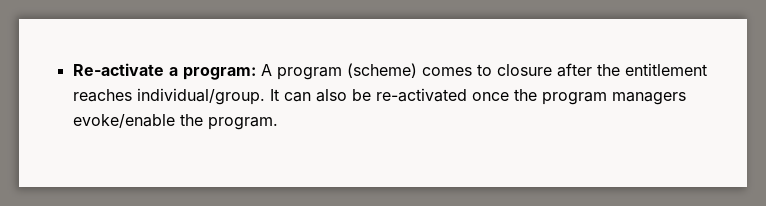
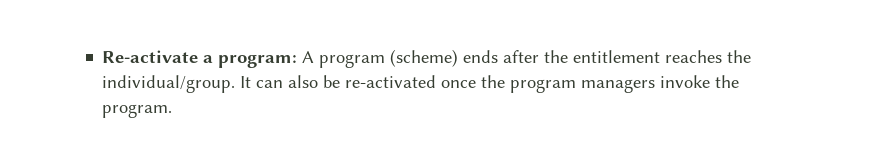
[421,64,552,76] comes to closure -> [463,50,499,63] ends
(132, 95) none -> [727,50,752,63] the
[72,114,175,128] evoke/enable -> [660,75,711,88] invoke

